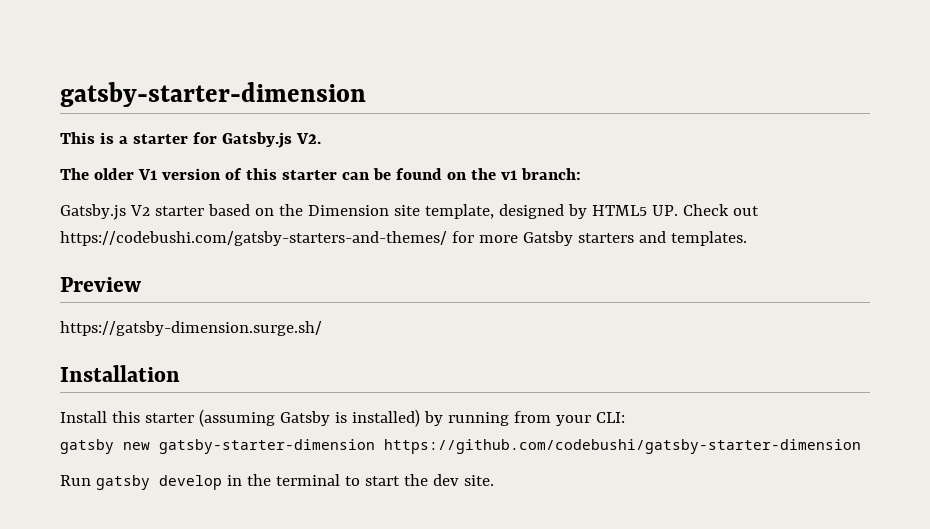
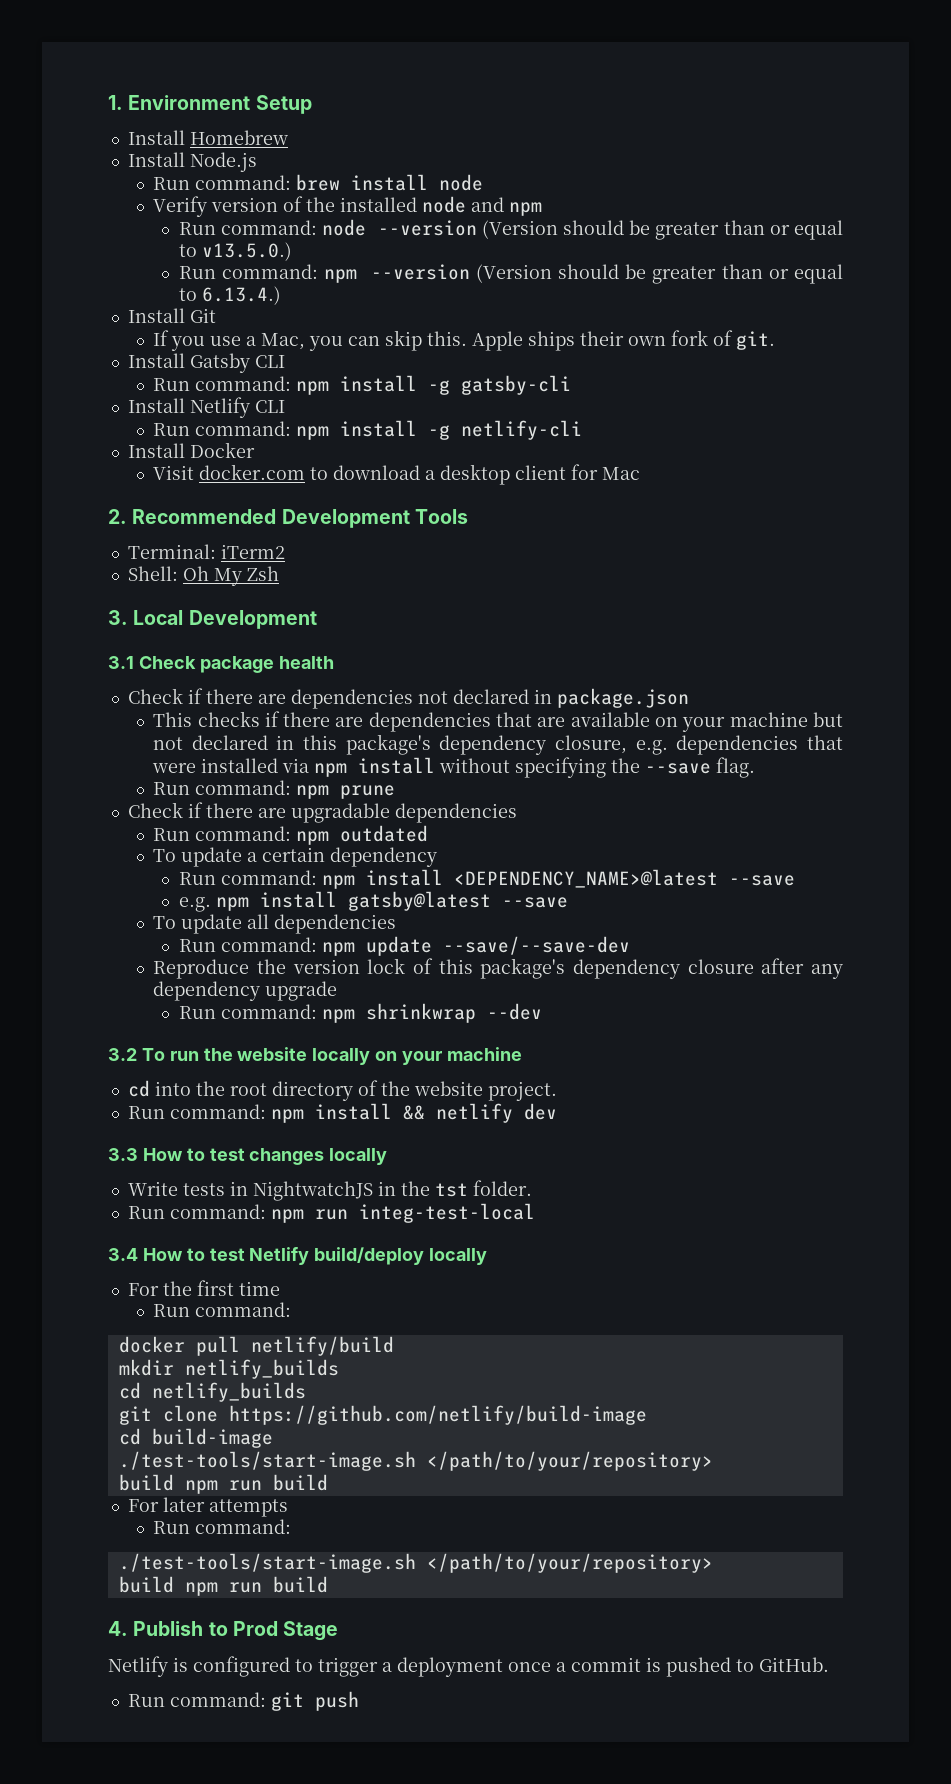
[60,82,366,107] [60,132,321,148] [60,168,581,180] [60,204,759,220] [60,231,747,246] [60,277,141,292] [60,321,322,336] [60,365,180,382] [60,409,625,427] [60,439,861,454] [60,474,494,490] gatsby-starter-dimension // This is a starter for Gatsby.js V2. // The older V1 version of this starter can be found on the v1 branch: // Gatsby.js V2 starter based on the Dimension site template, designed by HTML5 UP. Check out https://codebushi.com/gatsby-starters-and-themes/ for more Gatsby starters and templates. // Preview // https://gatsby-dimension.surge.sh/ // Installation // Install this starter (assuming Gatsby is installed) by running from your CLI: // gatsby new gatsby-starter-dimension https://github.com/codebushi/gatsby-starter-dimension // Run gatsby develop in the terminal to start the dev site. -> [108,95,312,114] [127,130,288,145] [127,152,257,172] [153,174,484,191] [153,196,543,217] [178,219,843,240] [178,242,292,261] [178,264,844,284] [178,286,281,305] [127,308,216,323] [153,330,776,351] [127,353,285,373] [153,375,572,395] [127,397,285,418] [153,420,583,440] [127,442,255,458] [153,464,641,485] [108,509,468,528] [127,544,285,559] [127,566,279,586] [108,610,317,629] [108,656,334,673] [127,688,689,709] [153,711,843,732] [153,734,843,755] [152,757,756,778] [153,780,396,799] [127,802,517,823] [153,825,429,845] [153,847,438,867] [178,869,795,889] [178,891,568,912] [153,914,397,934] [178,936,630,956] [153,958,843,979] [153,981,338,1001] [178,1003,542,1023] [108,1047,522,1065] [127,1080,557,1101] [127,1103,557,1123] [108,1148,388,1165] [127,1180,532,1201] [127,1203,535,1223] [108,1247,488,1265] [127,1280,280,1296] [153,1302,292,1317] [118,1336,394,1356] [118,1359,339,1379] [118,1382,306,1402] [118,1405,647,1425] [118,1428,273,1448] [118,1451,713,1471] [118,1474,328,1494] [127,1497,288,1517] [153,1519,292,1534] [118,1553,713,1573] [118,1576,328,1596] [108,1621,339,1641] [108,1656,829,1677] [127,1691,359,1711] 1. Environment Setup // Install Homebrew // Install Node.js // Run command: brew install node // Verify version of the installed node and npm // Run command: node --version (Version should be greater than or equal to v13.5.0.) // Run command: npm --version (Version should be greater than or equal to 6.13.4.) // Install Git // If you use a Mac, you can skip this. Apple ships their own fork of git. // Install Gatsby CLI // Run command: npm install -g gatsby-cli // Install Netlify CLI // Run command: npm install -g netlify-cli // Install Docker // Visit docker.com to download a desktop client for Mac // 2. Recommended Development Tools // Terminal: iTerm2 // Shell: Oh My Zsh // 3. Local Development // 3.1 Check package health // Check if there are dependencies not declared in package.json // This checks if there are dependencies that are available on your machine but not declared in this package's dependency closure, e.g. dependencies that were installed via npm install without specifying the --save flag. // Run command: npm prune // Check if there are upgradable dependencies // Run command: npm outdated // To update a certain dependency // Run command: npm install <DEPENDENCY_NAME>@latest --save // e.g. npm install gatsby@latest --save // To update all dependencies // Run command: npm update --save/--save-dev // Reproduce the version lock of this package's dependency closure after any dependency upgrade // Run command: npm shrinkwrap --dev // 3.2 To run the website locally on your machine // cd into the root directory of the website project. // Run command: npm install && netlify dev // 3.3 How to test changes locally // Write tests in NightwatchJS in the tst folder. // Run command: npm run integ-test-local // 3.4 How to test Netlify build/deploy locally // For the first time // Run command: // docker pull netlify/build // mkdir netlify_builds // cd netlify_builds // git clone https://github.com/netlify/build-image // cd build-image // ./test-tools/start-image.sh </path/to/your/repository> // build npm run build // For later attempts // Run command: // ./test-tools/start-image.sh </path/to/your/repository> // build npm run build // 4. Publish to Prod Stage // Netlify is configured to trigger a deployment once a commit is pushed to GitHub. // Run command: git push

